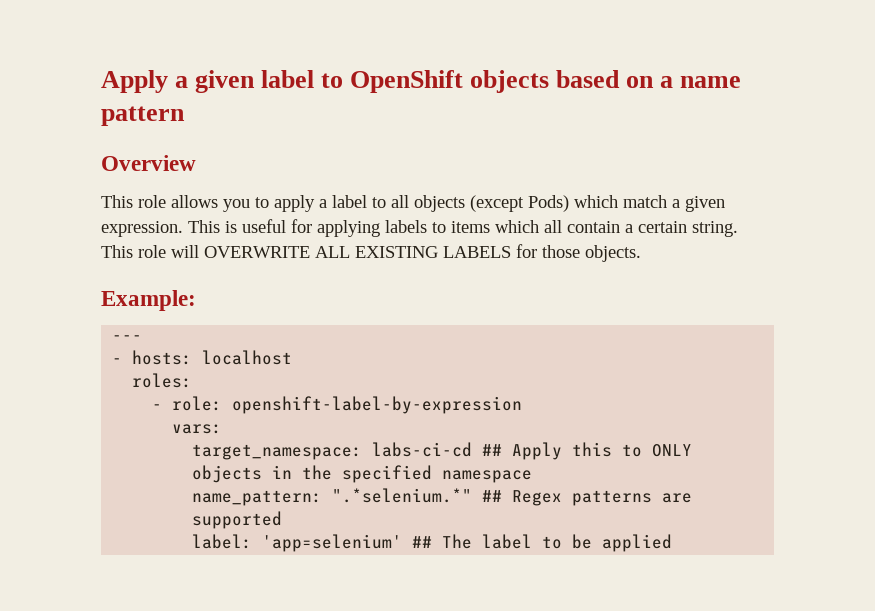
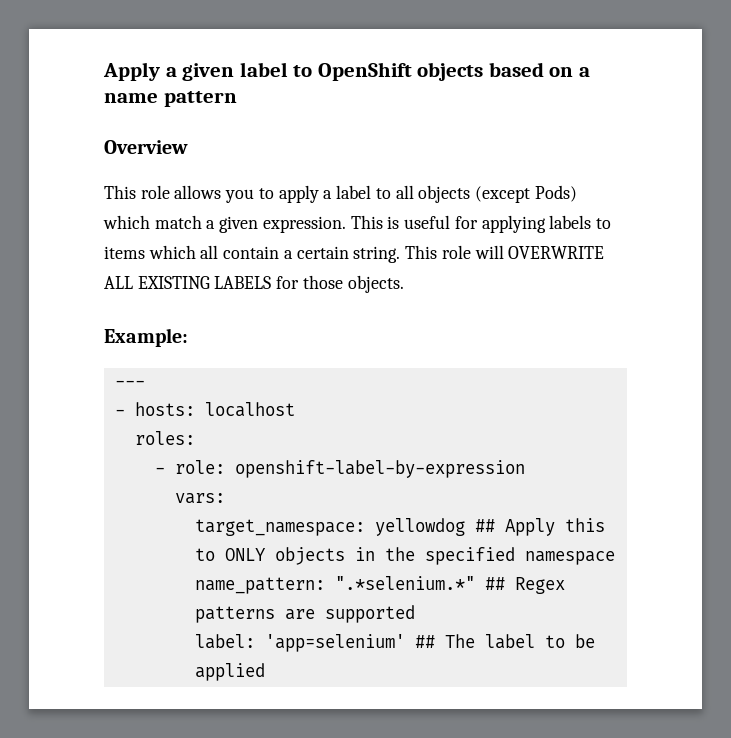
[372,442,473,457] labs-ci-cd -> [374,518,465,536] yellowdog

